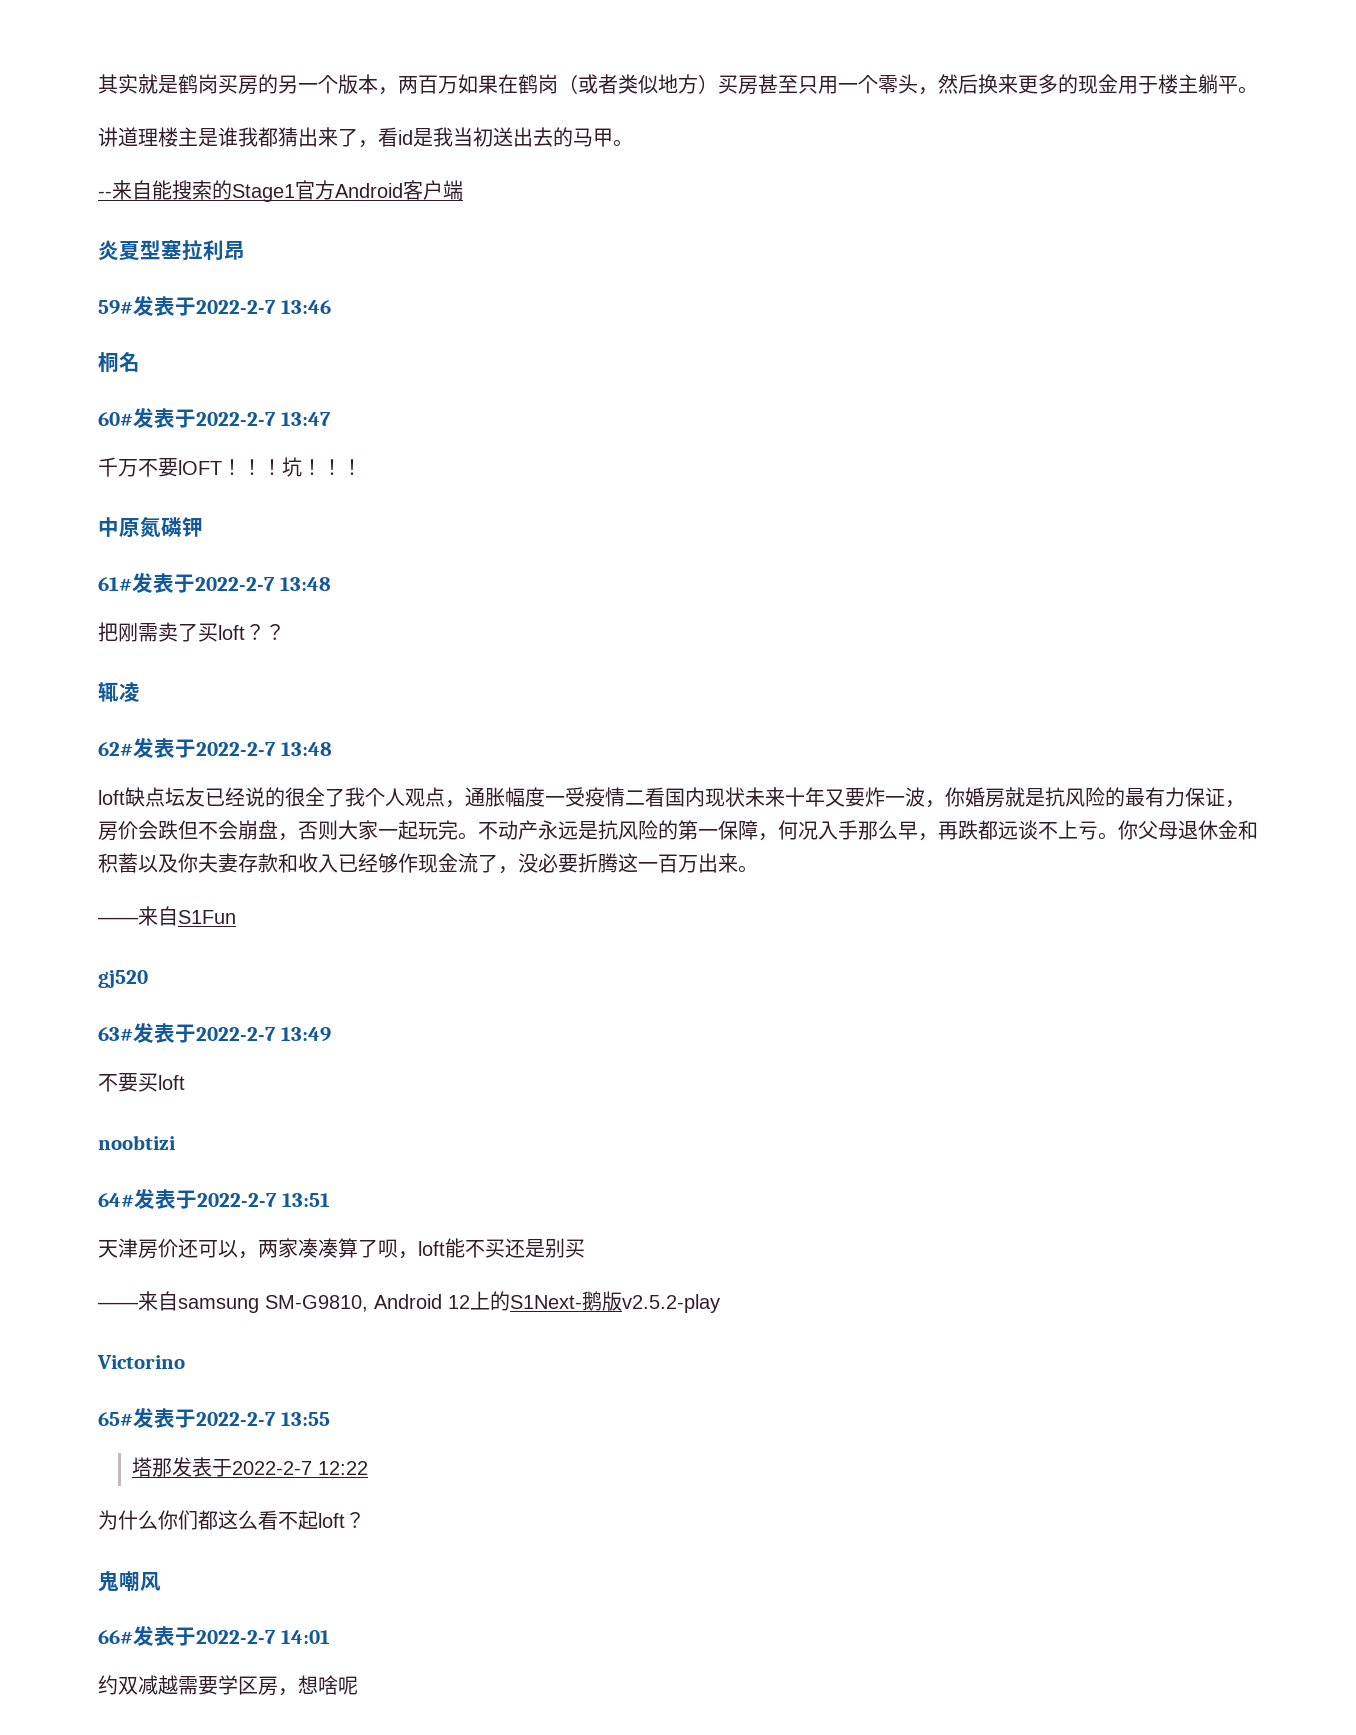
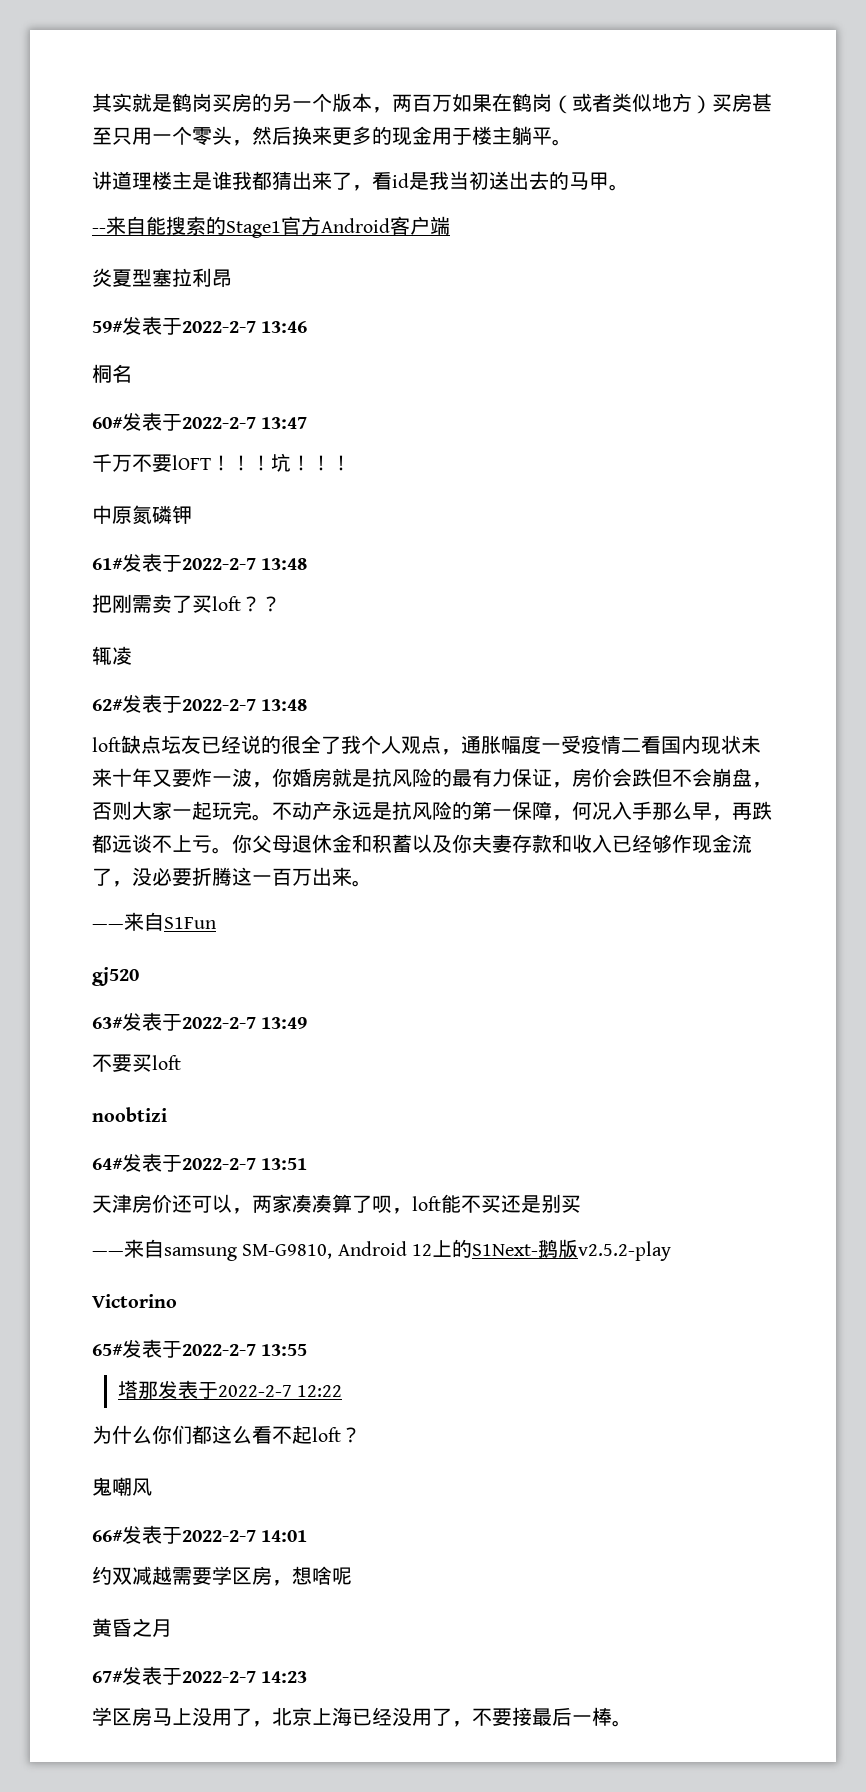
(358, 1685) none -> [92,1618,172,1637] [92,1666,308,1685] [92,1707,632,1727] // 黄昏之月 // 67#发表于2022-2-7 14:23 // 学区房马上没用了，北京上海已经没用了，不要接最后一棒。

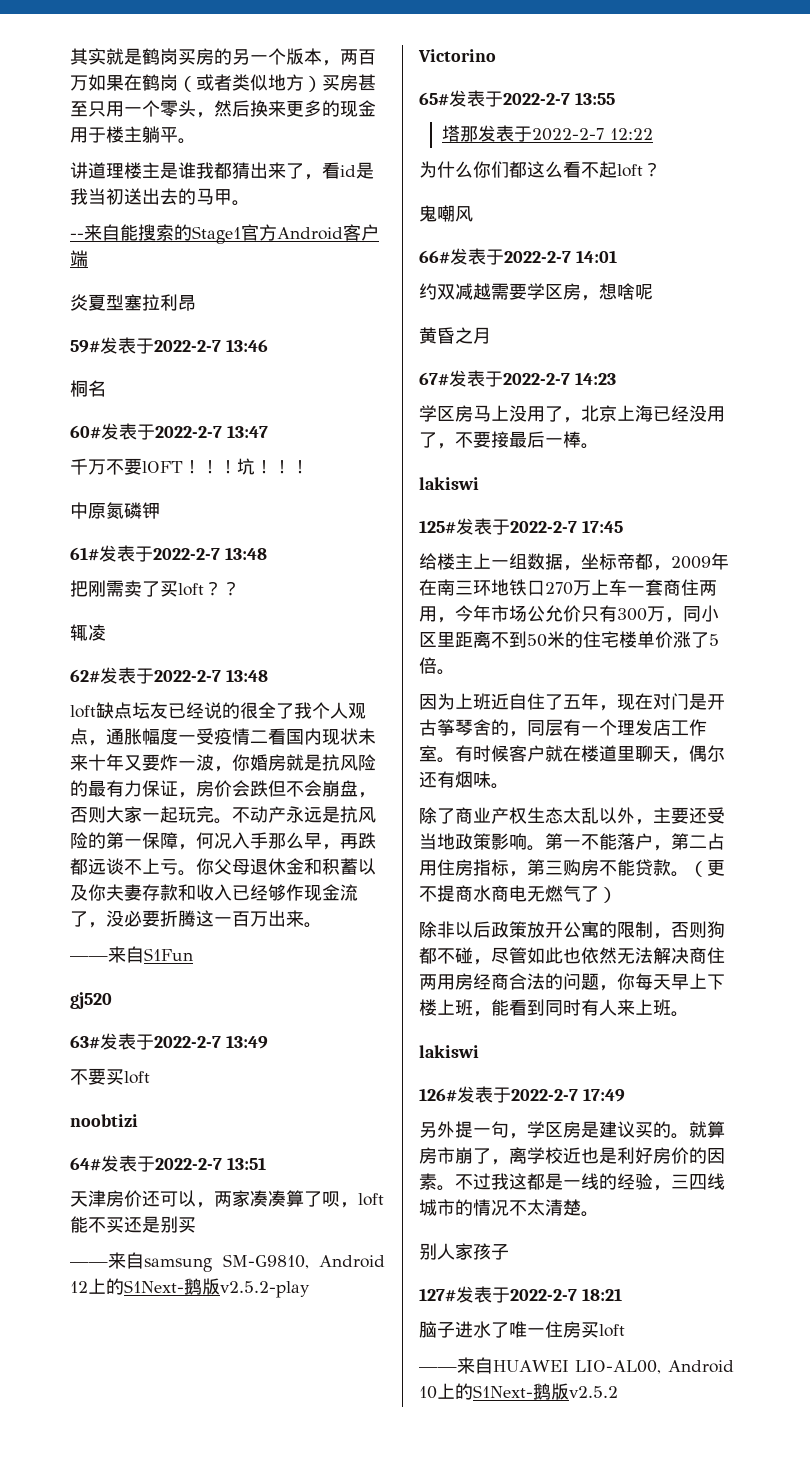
(632, 1723) none -> [419,477,479,490] [419,518,623,535] [419,553,729,571] [419,579,717,596] [419,605,719,623] [419,631,719,648] [419,657,455,675] [419,693,725,711] [419,719,707,737] [419,745,725,763] [419,771,509,789] [419,807,725,825] [419,833,725,851] [419,859,725,877] [419,885,617,903] [419,921,725,939] [419,947,725,965] [419,973,725,991] [419,999,689,1017] [419,1045,479,1058] [419,1086,625,1103] [419,1121,725,1139] [419,1147,725,1165] [419,1173,725,1191] [419,1199,599,1217] [419,1243,509,1260] [419,1286,622,1303] [419,1321,625,1338] [419,1357,734,1374] [419,1383,618,1400] // lakiswi // 125#发表于2022-2-7 17:45 // 给楼主上一组数据，坐标帝都，2009年在南三环地铁口270万上车一套商住两用，今年市场公允价只有300万，同小区里距离不到50米的住宅楼单价涨了5倍。 // 因为上班近自住了五年，现在对门是开古筝琴舍的，同层有一个理发店工作室。有时候客户就在楼道里聊天，偶尔还有烟味。 // 除了商业产权生态太乱以外，主要还受当地政策影响。第一不能落户，第二占用住房指标，第三购房不能贷款。（更不提商水商电无燃气了） // 除非以后政策放开公寓的限制，否则狗都不碰，尽管如此也依然无法解决商住两用房经商合法的问题，你每天早上下楼上班，能看到同时有人来上班。 // lakiswi // 126#发表于2022-2-7 17:49 // 另外提一句，学区房是建议买的。就算房市崩了，离学校近也是利好房价的因素。不过我这都是一线的经验，三四线城市的情况不太清楚。 // 别人家孩子 // 127#发表于2022-2-7 18:21 // 脑子进水了唯一住房买loft // ——来自HUAWEI LIO-AL00, Android 10上的S1Next-鹅版v2.5.2

